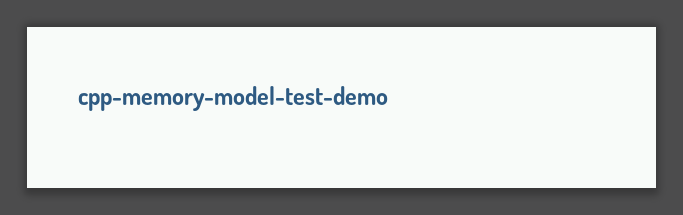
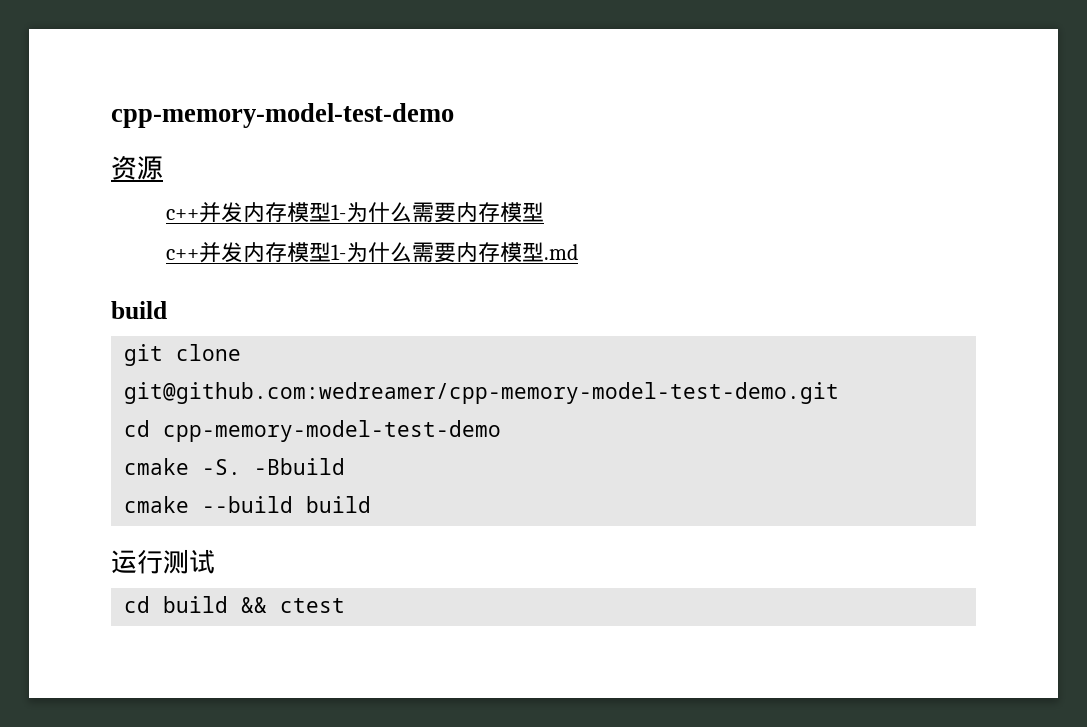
[78,86,388,111] cpp-memory-model-test-demo -> [111,103,454,128] [111,155,163,180] [166,202,545,223] [166,242,579,263] [111,301,167,319] [124,344,242,366] [124,382,840,404] [124,420,502,442] [124,458,346,475] [124,496,372,513] [111,549,215,574] [124,596,346,613] cpp-memory-model-test-demo // 资源 // c++并发内存模型1-为什么需要内存模型 // c++并发内存模型1-为什么需要内存模型.md // build // git clone git@github.com:wedreamer/cpp-memory-model-test-demo.git // cd cpp-memory-model-test-demo // cmake -S. -Bbuild // cmake --build build // 运行测试 // cd build && ctest

